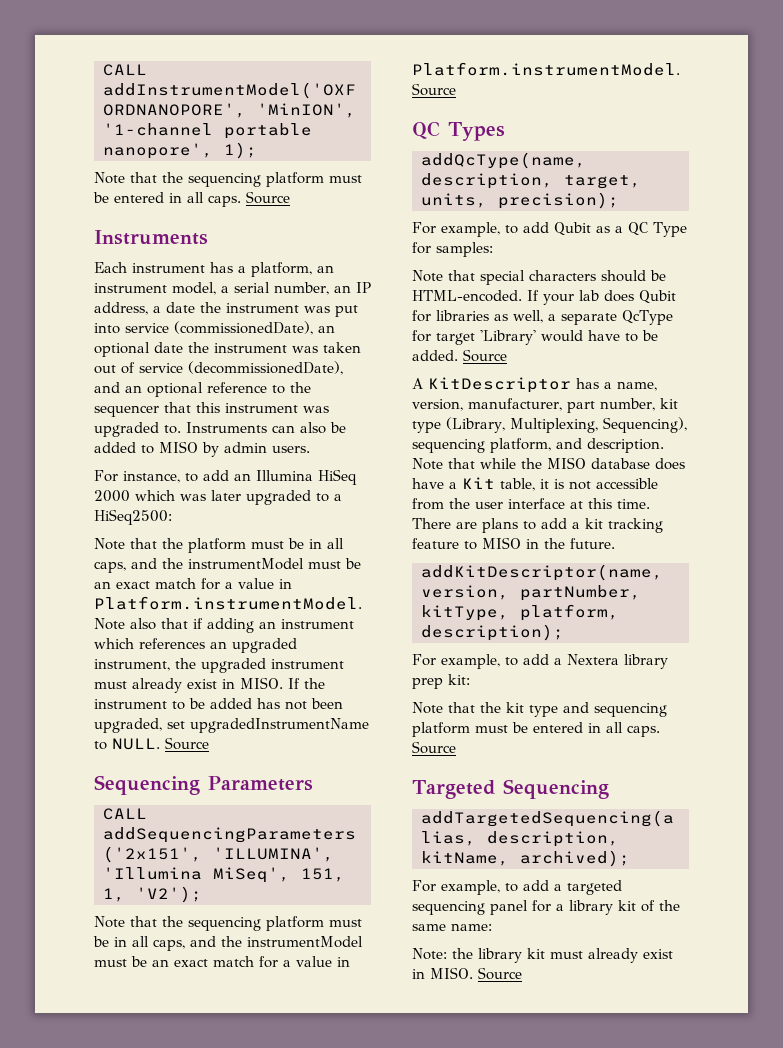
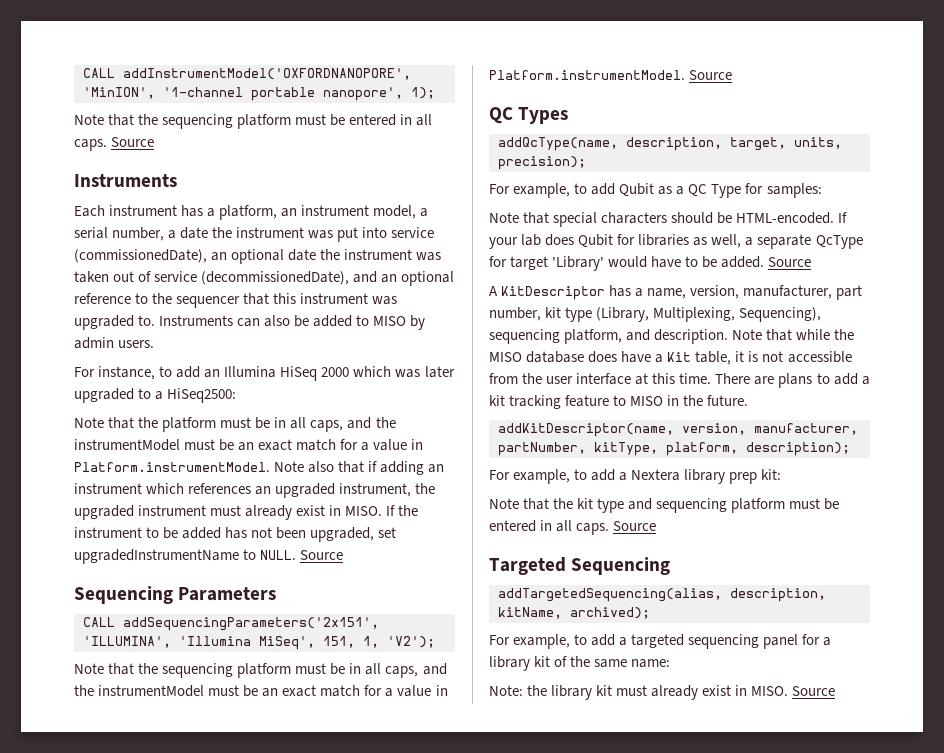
[334,282,371,293] [94,302,148,315] an IP address, -> (165, 234) none
(509, 592) none -> [754,423,858,435] manufacturer,

